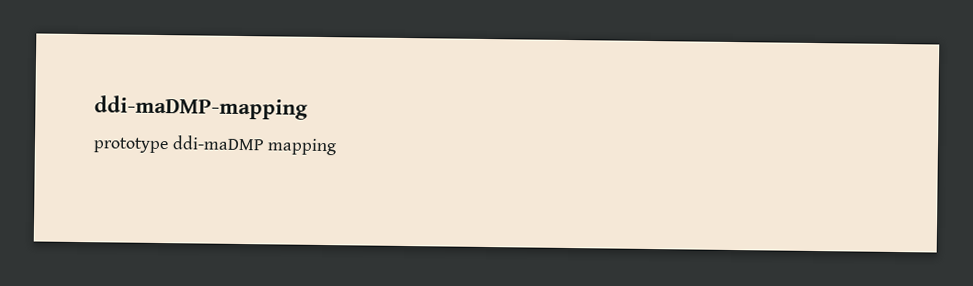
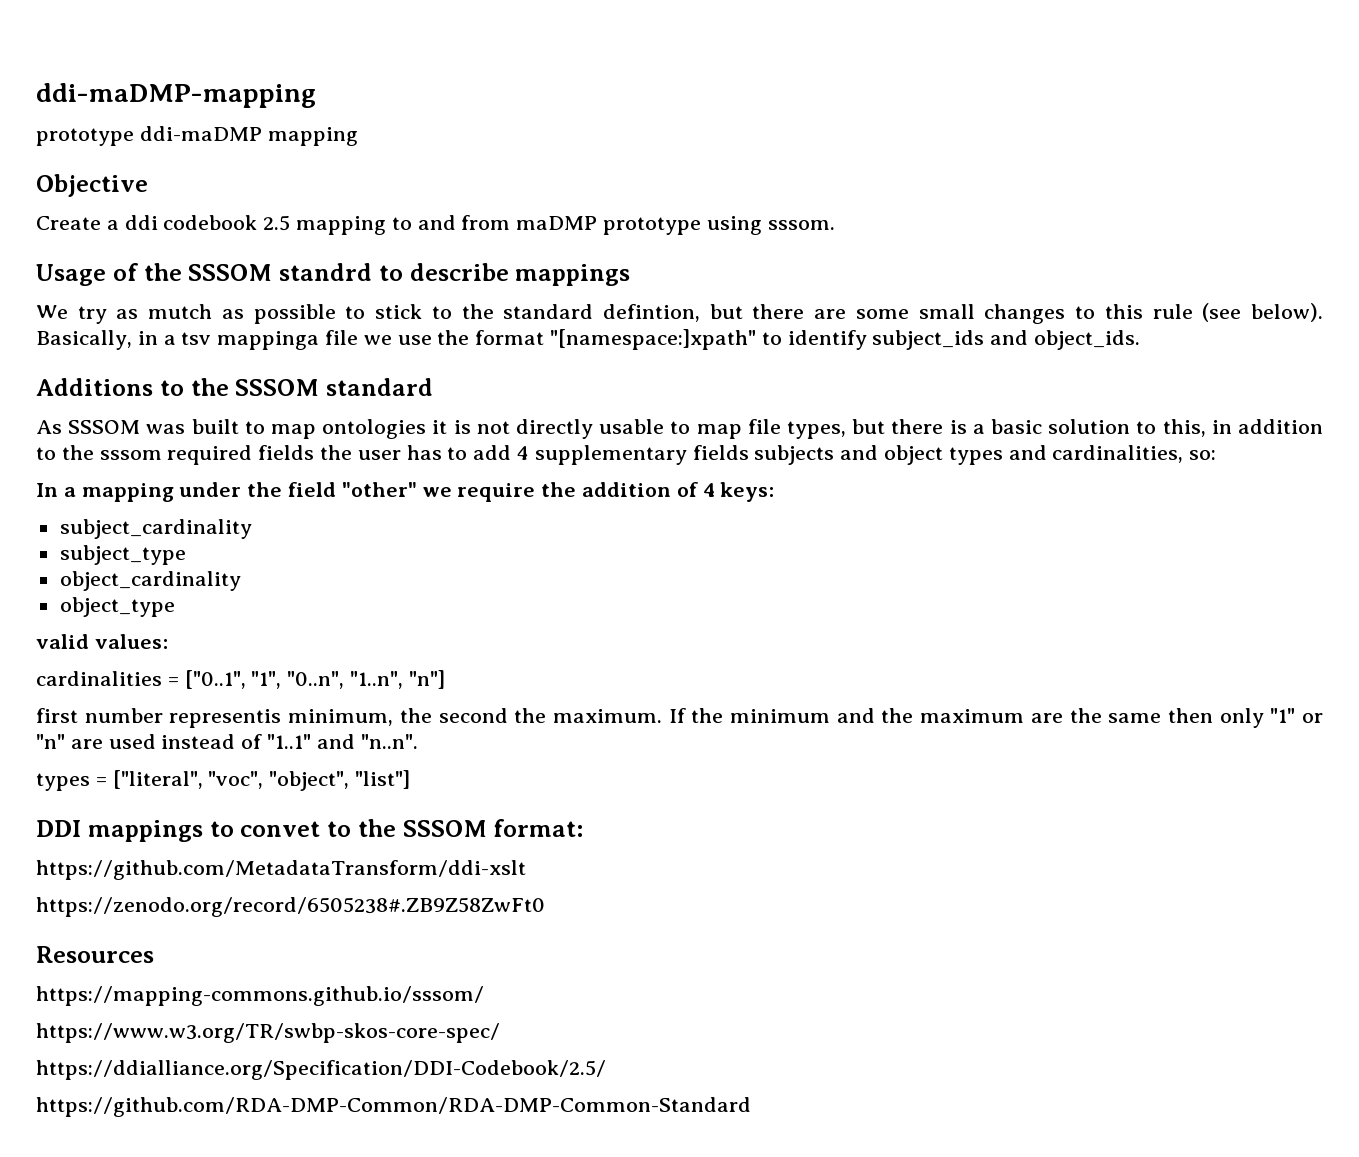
(338, 147) none -> [36,174,148,197] [36,215,835,235] [36,263,631,286] [36,303,1324,324] [36,329,1141,350] [36,378,433,396] [36,419,1324,439] [36,445,1217,465] [36,482,775,502] [59,519,252,539] [59,545,186,565] [59,571,241,591] [59,597,175,617] [36,634,168,649] [36,670,445,689] [36,708,1324,728] [36,734,418,749] [36,770,411,791] [36,819,585,842] [36,860,526,880] [36,897,545,917] [36,946,154,963] [36,986,484,1006] [36,1023,500,1043] [36,1060,606,1080] [36,1097,751,1117] // Objective // Create a ddi codebook 2.5 mapping to and from maDMP prototype using sssom. // Usage of the SSSOM standrd to describe mappings // We try as mutch as possible to stick to the standard defintion, but there are some small changes to this rule (see below). Basically, in a tsv mappinga file we use the format "[namespace:]xpath" to identify subject_ids and object_ids. // Additions to the SSSOM standard // As SSSOM was built to map ontologies it is not directly usable to map file types, but there is a basic solution to this, in addition to the sssom required fields the user has to add 4 supplementary fields subjects and object types and cardinalities, so: // In a mapping under the field "other" we require the addition of 4 keys: // subject_cardinality // subject_type // object_cardinality // object_type // valid values: // cardinalities = ["0..1", "1", "0..n", "1..n", "n"] // first number representis minimum, the second the maximum. If the minimum and the maximum are the same then only "1" or "n" are used instead of "1..1" and "n..n". // types = ["literal", "voc", "object", "list"] // DDI mappings to convet to the SSSOM format: // https://github.com/MetadataTransform/ddi-xslt // https://zenodo.org/record/6505238#.ZB9Z58ZwFt0 // Resources // https://mapping-commons.github.io/sssom/ // https://www.w3.org/TR/swbp-skos-core-spec/ // https://ddialliance.org/Specification/DDI-Codebook/2.5/ // https://github.com/RDA-DMP-Common/RDA-DMP-Common-Standard

